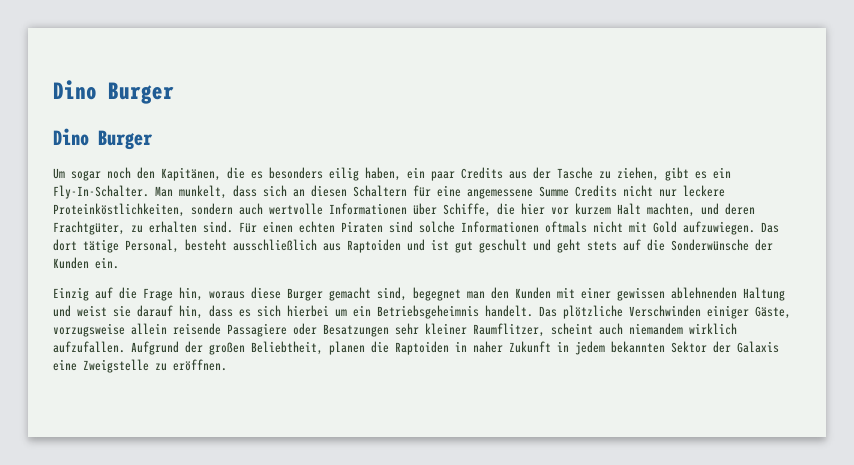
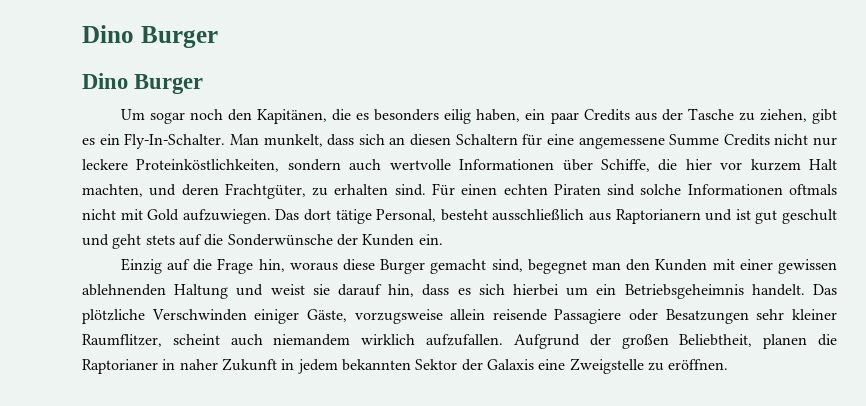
[347,239,401,253] Raptoiden -> [615,209,701,224] Raptorianern
[395,341,449,355] Raptoiden -> [82,359,158,374] Raptorianer

